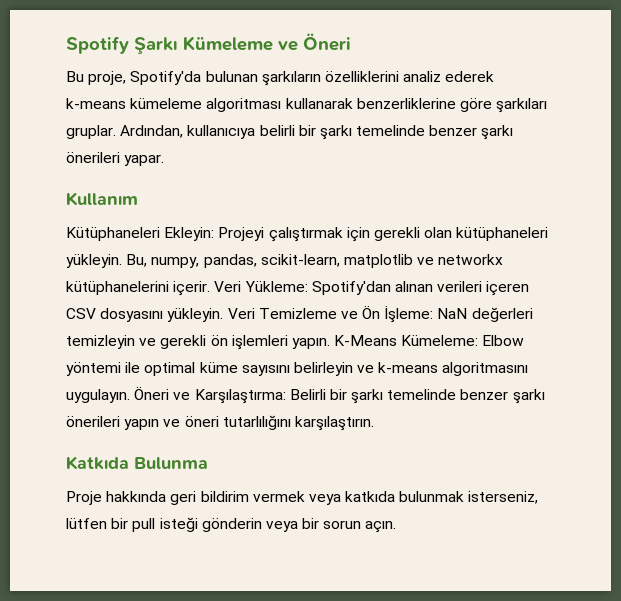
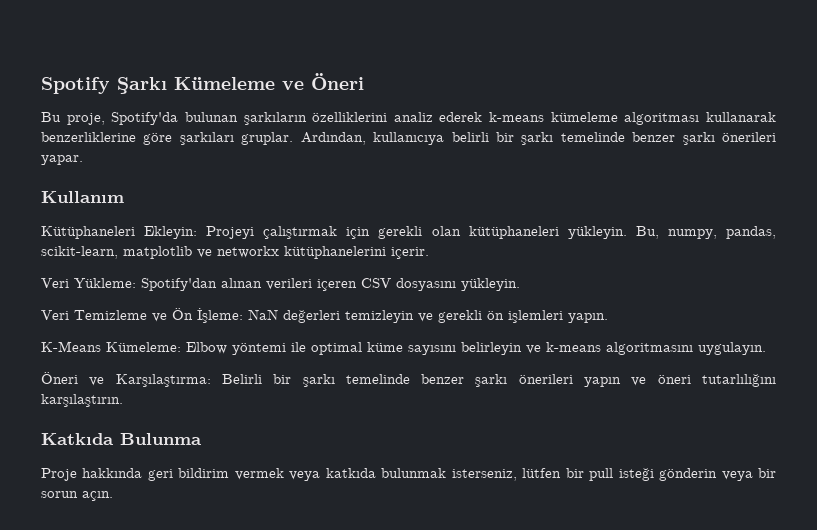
(211, 288) none -> (429, 253) //
(224, 315) none -> (520, 284) //
(330, 343) none -> (608, 318) //
(130, 396) none -> (766, 348) //

